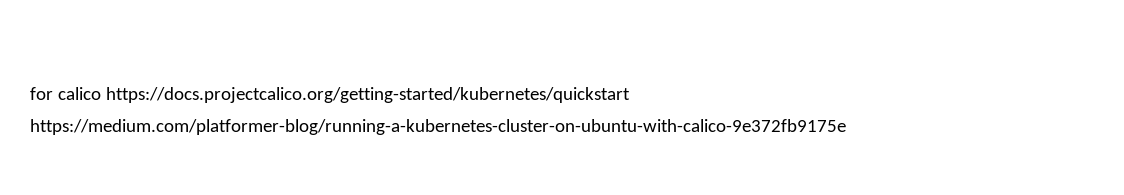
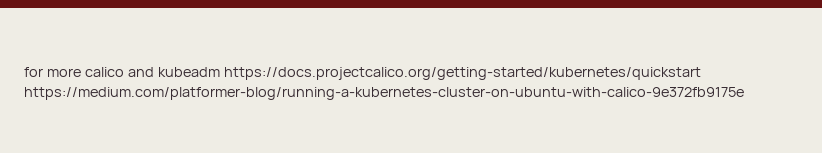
[57,87,101,100] calico -> [46,67,220,77] more calico and kubeadm

